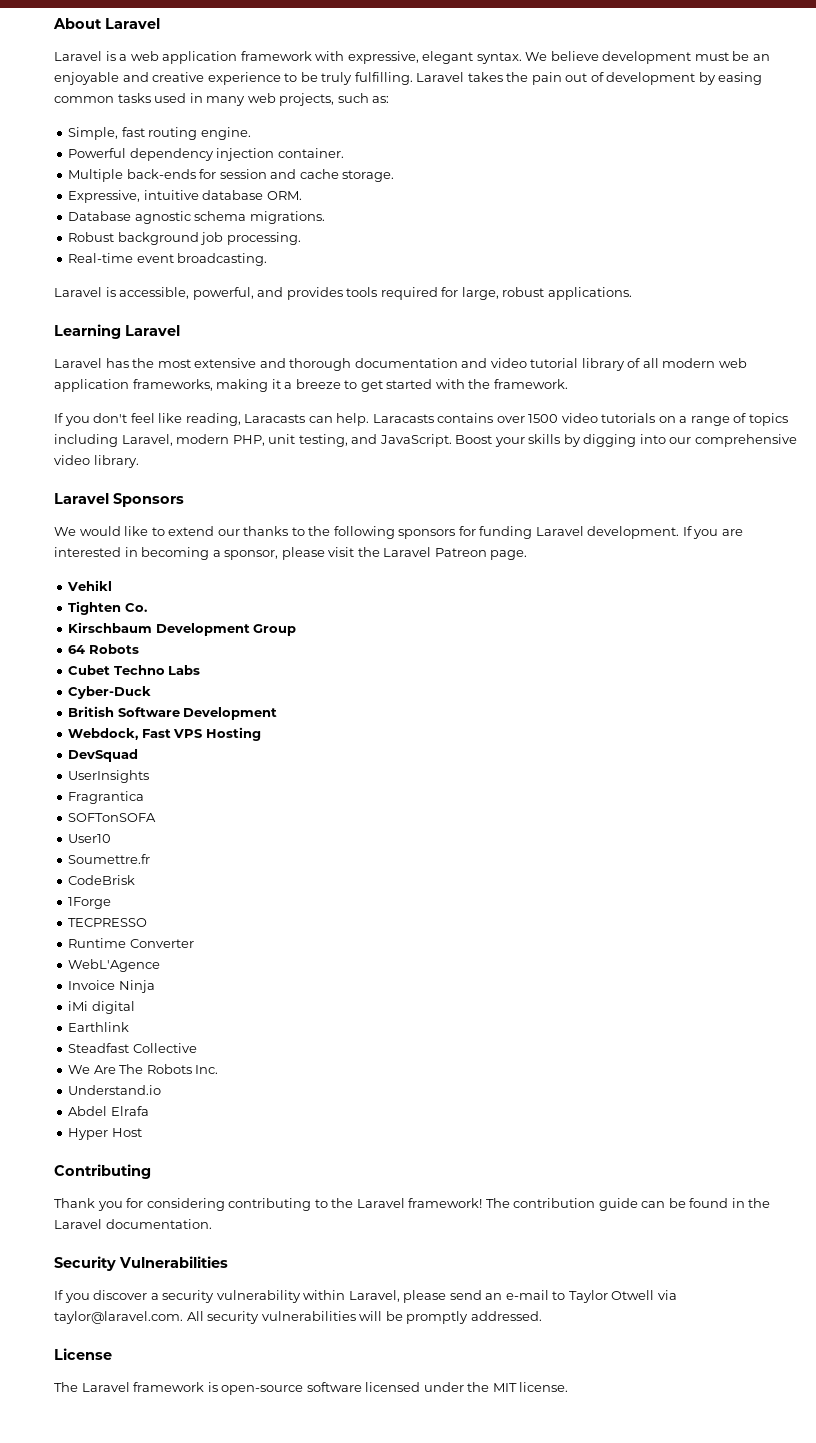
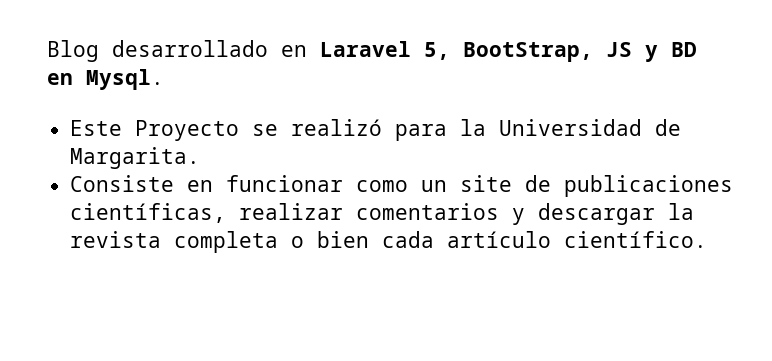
[53,18,160,29] [54,51,770,64] [54,72,763,85] [54,93,390,106] [68,127,251,140] [68,148,344,161] [68,169,395,182] [68,190,302,203] [68,211,325,224] [68,232,301,245] [68,253,268,266] [54,287,632,300] [54,324,180,339] [54,358,747,371] [54,379,568,392] [54,413,788,426] [54,434,797,447] [54,455,139,468] [54,493,184,507] [54,526,743,539] [54,547,528,560] [67,580,113,591] [68,601,147,615] [68,622,297,636] [68,644,139,654] [68,665,201,675] [68,686,152,699] [68,706,278,720] [68,727,261,741] [68,749,139,762] [68,770,150,783] [68,791,145,804] [68,813,157,822] [68,834,112,843] [68,854,151,864] [68,875,136,885] [68,897,112,909] [68,918,148,927] [68,938,194,948] [68,959,161,972] [68,980,155,993] [68,1001,135,1014] [68,1022,130,1032] [68,1043,197,1053] [68,1064,219,1074] [68,1085,162,1095] [68,1106,149,1116] [68,1128,142,1140] [54,1164,151,1179] [54,1198,771,1211] [54,1219,212,1229] [54,1256,228,1271] [54,1290,677,1303] [54,1311,542,1324] [54,1348,112,1360] [54,1382,569,1395] About Laravel // Laravel is a web application framework with expressive, elegant syntax. We believe development must be an enjoyable and creative experience to be truly fulfilling. Laravel takes the pain out of development by easing common tasks used in many web projects, such as: // Simple, fast routing engine. // Powerful dependency injection container. // Multiple back-ends for session and cache storage. // Expressive, intuitive database ORM. // Database agnostic schema migrations. // Robust background job processing. // Real-time event broadcasting. // Laravel is accessible, powerful, and provides tools required for large, robust applications. // Learning Laravel // Laravel has the most extensive and thorough documentation and video tutorial library of all modern web application frameworks, making it a breeze to get started with the framework. // If you don't feel like reading, Laracasts can help. Laracasts contains over 1500 video tutorials on a range of topics including Laravel, modern PHP, unit testing, and JavaScript. Boost your skills by digging into our comprehensive video library. // Laravel Sponsors // We would like to extend our thanks to the following sponsors for funding Laravel development. If you are interested in becoming a sponsor, please visit the Laravel Patreon page. // Vehikl // Tighten Co. // Kirschbaum Development Group // 64 Robots // Cubet Techno Labs // Cyber-Duck // British Software Development // Webdock, Fast VPS Hosting // DevSquad // UserInsights // Fragrantica // SOFTonSOFA // User10 // Soumettre.fr // CodeBrisk // 1Forge // TECPRESSO // Runtime Converter // WebL'Agence // Invoice Ninja // iMi digital // Earthlink // Steadfast Collective // We Are The Robots Inc. // Understand.io // Abdel Elrafa // Hyper Host // Contributing // Thank you for considering contributing to the Laravel framework! The contribution guide can be found in the Laravel documentation. // Security Vulnerabilities // If you discover a security vulnerability within Laravel, please send an e-mail to Taylor Otwell via taylor@laravel.com. All security vulnerabilities will be promptly addressed. // License // The Laravel framework is open-source software licensed under the MIT license. -> [47,40,697,62] [47,69,164,90] [70,119,682,141] [70,147,201,169] [70,175,734,197] [70,203,695,225] [70,231,708,253] Blog desarrollado en Laravel 5, BootStrap, JS y BD en Mysql. // Este Proyecto se realizó para la Universidad de Margarita. // Consiste en funcionar como un site de publicaciones científicas, realizar comentarios y descargar la revista completa o bien cada artículo científico.

